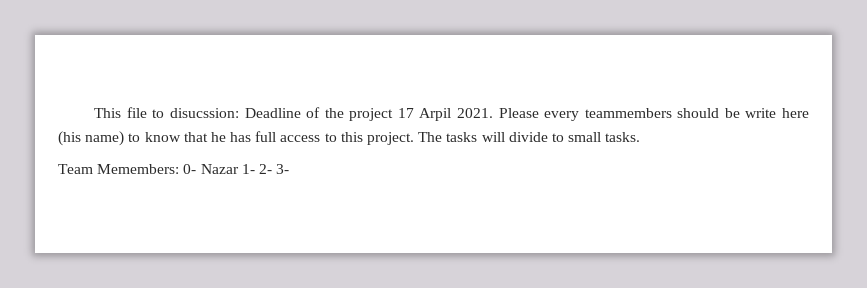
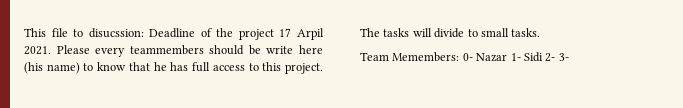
(255, 169) none -> [523,52,543,62] Sidi

